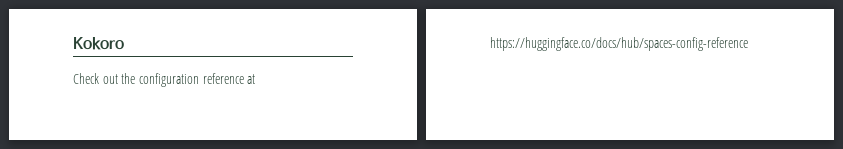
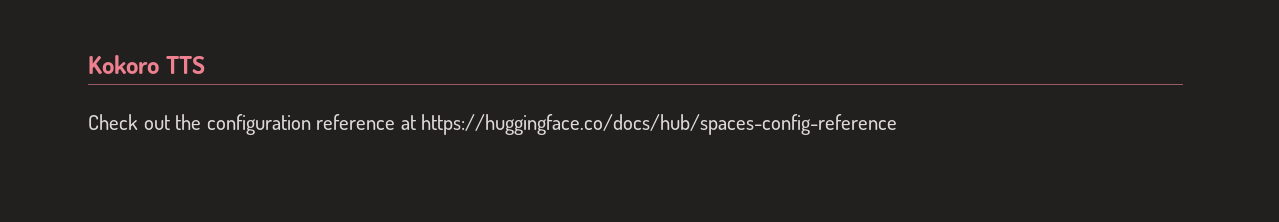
(124, 43) none -> [165,56,205,74] TTS

